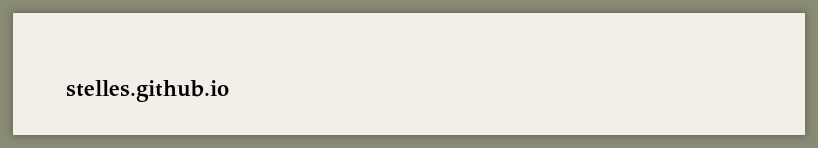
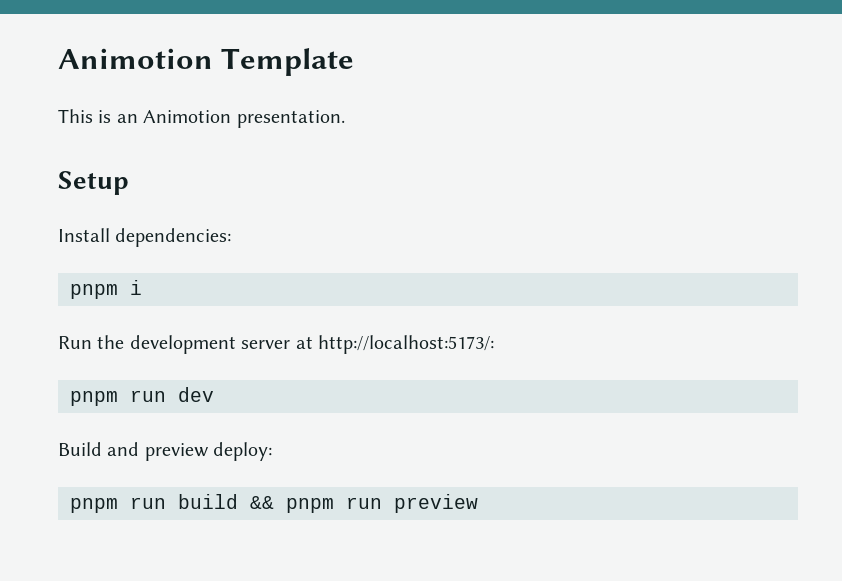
[66,80,229,102] stelles.github.io -> [58,48,355,76] [58,109,345,128] [58,171,129,195] [58,228,232,247] [70,280,142,299] [58,335,494,354] [70,387,214,406] [58,442,273,461] [70,494,478,513] Animotion Template // This is an Animotion presentation. // Setup // Install dependencies: // pnpm i // Run the development server at http://localhost:5173/: // pnpm run dev // Build and preview deploy: // pnpm run build && pnpm run preview

